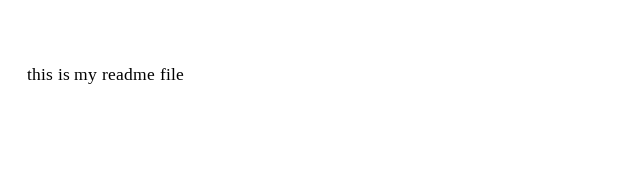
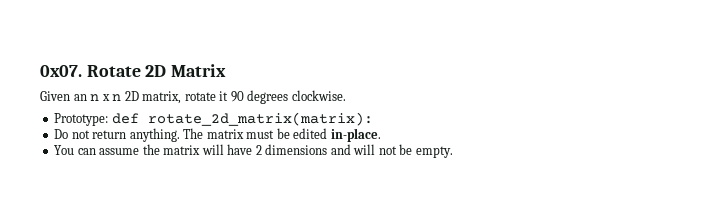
[27,68,184,84] this is my readme file -> [40,64,227,77] [40,90,346,104] [54,112,373,126] [54,128,381,142] [54,144,453,158] 0x07. Rotate 2D Matrix // Given an n x n 2D matrix, rotate it 90 degrees clockwise. // Prototype: def rotate_2d_matrix(matrix): // Do not return anything. The matrix must be edited in-place. // You can assume the matrix will have 2 dimensions and will not be empty.

